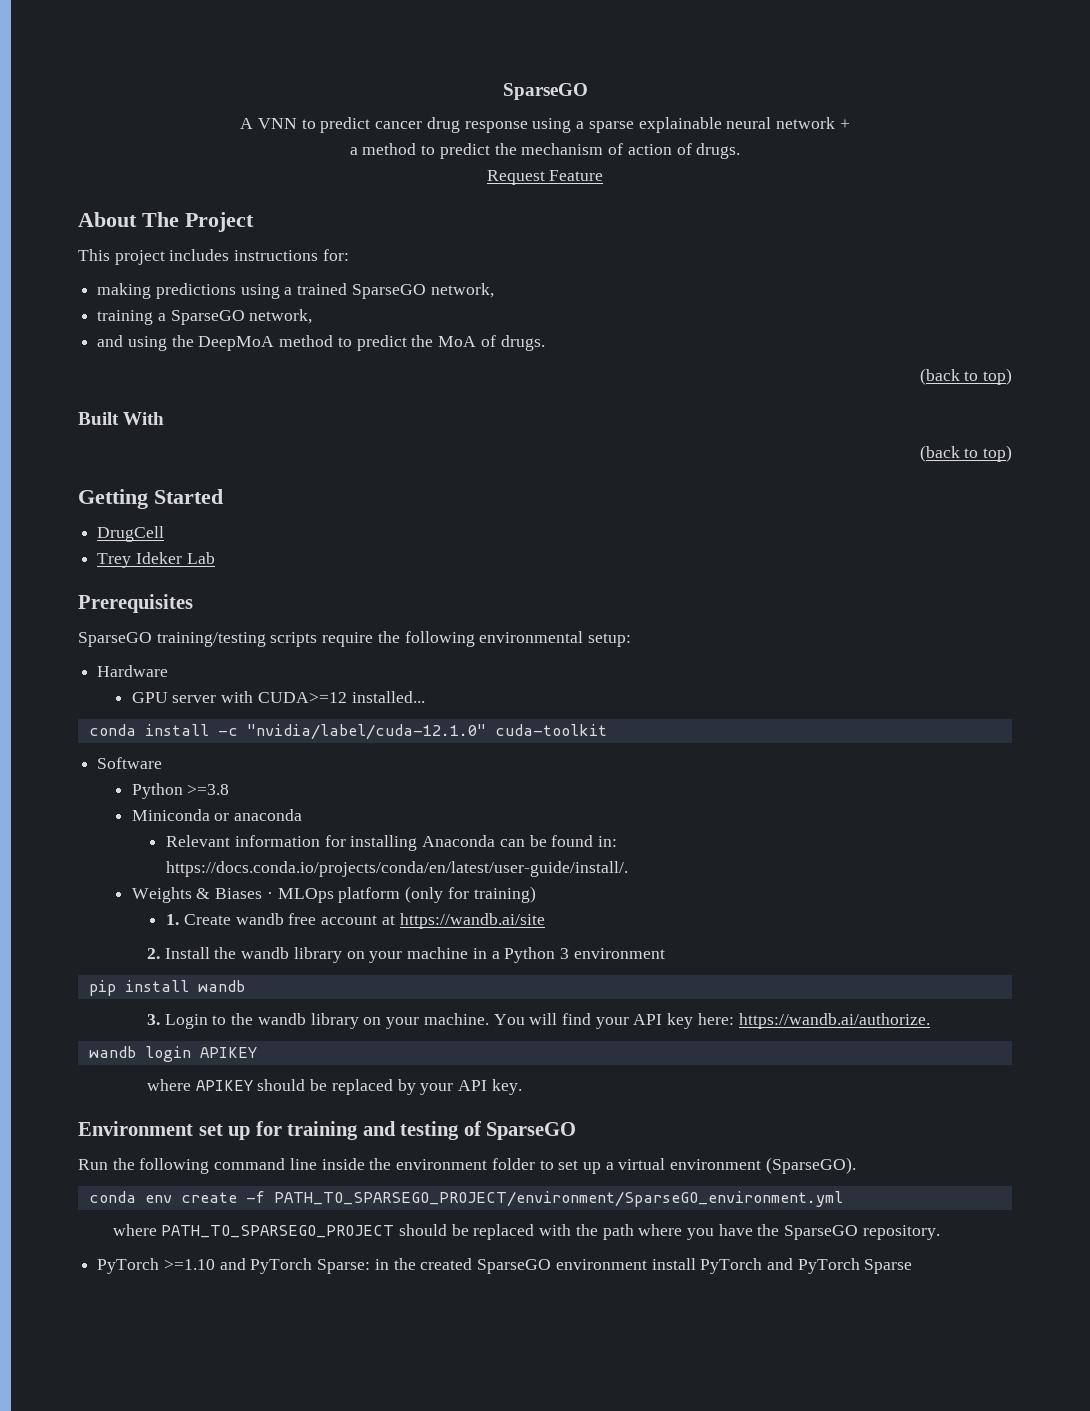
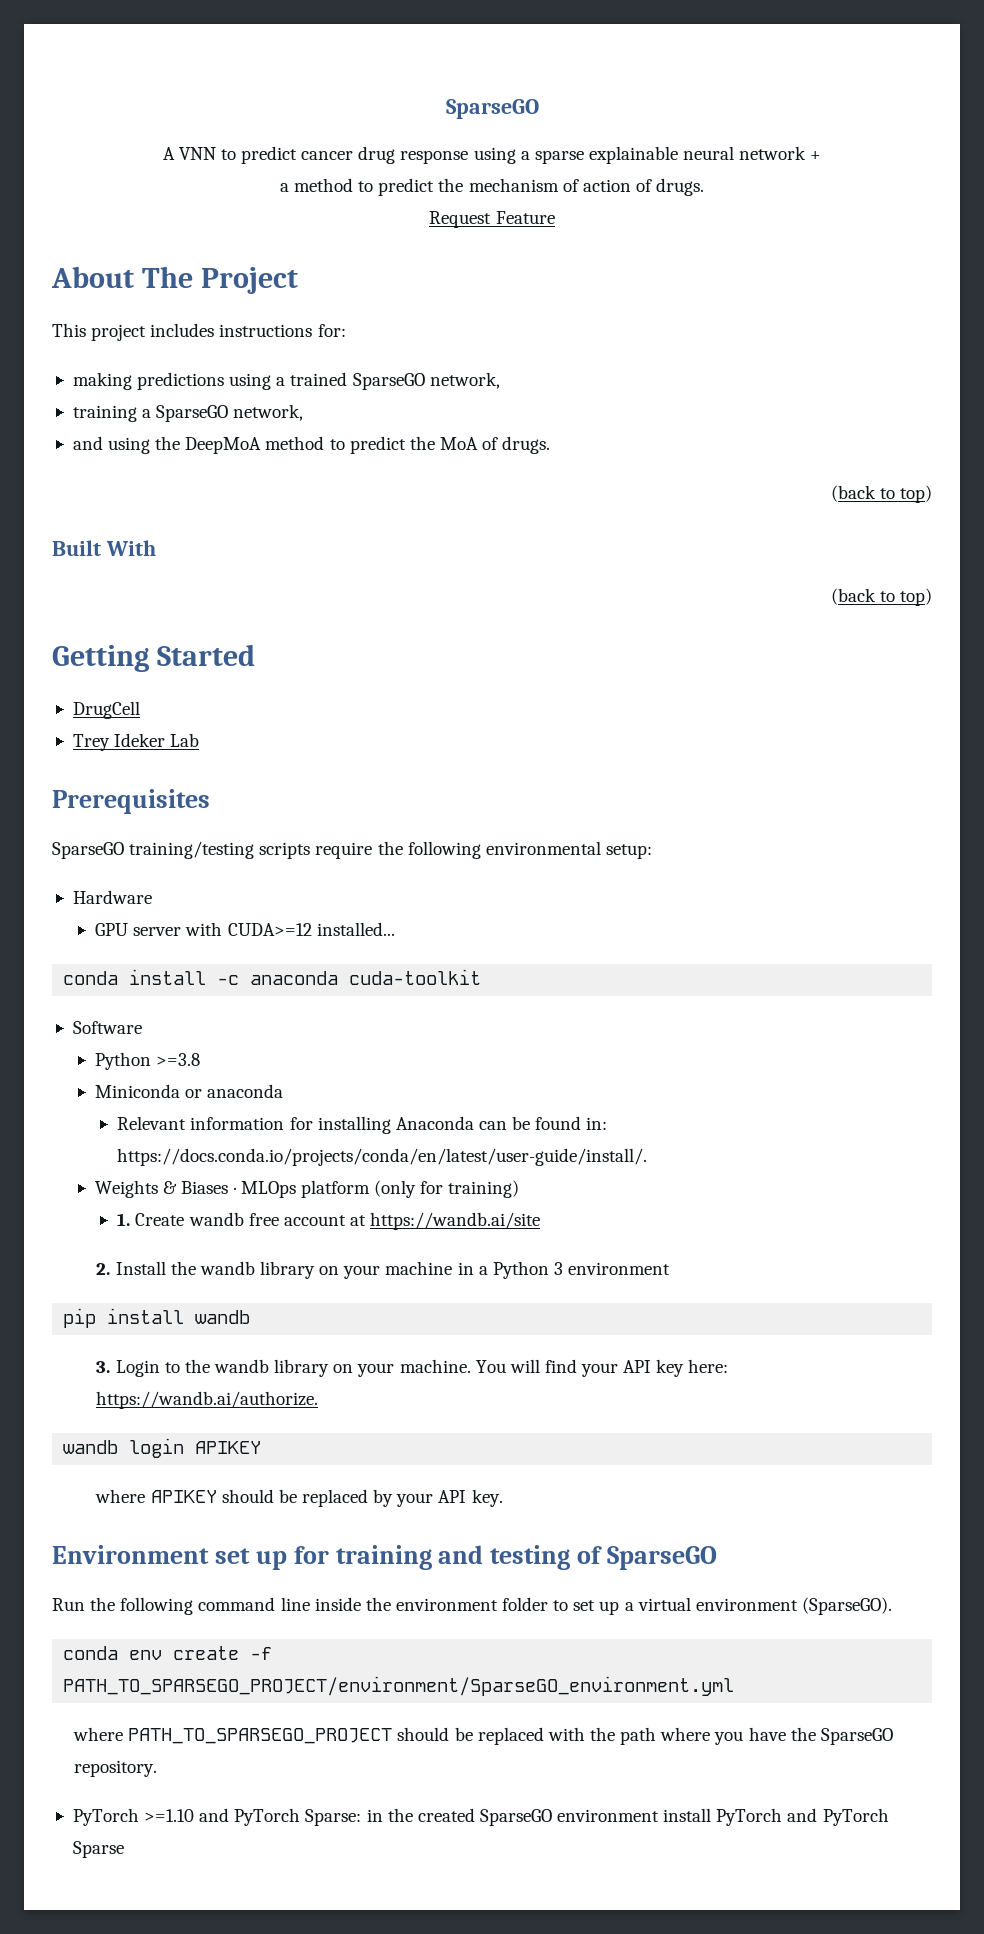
[246,724,486,740] "nvidia/label/cuda-12.1.0" -> [250,971,339,985] anaconda

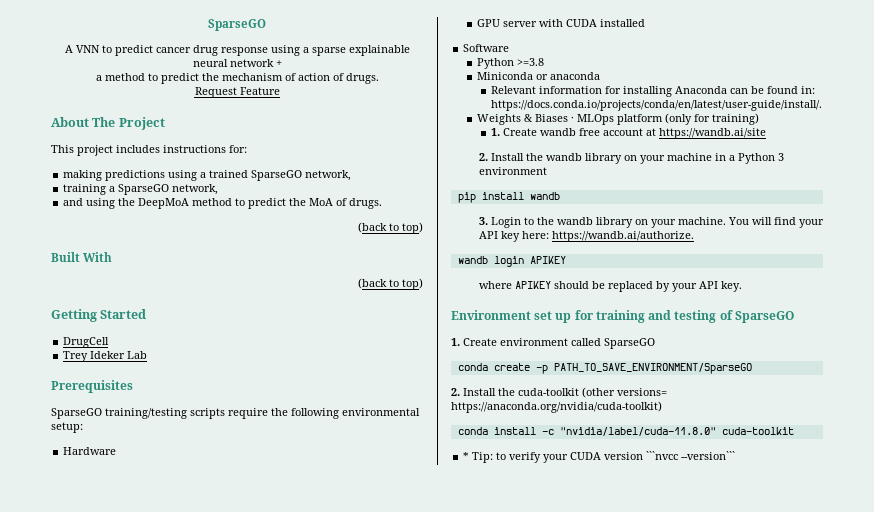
[227,922,395,936] [63,969,482,985] CUDA>=12 installed... // conda install -c anaconda cuda-toolkit -> [565,19,645,27] CUDA installed
[52,1597,892,1615] [63,1646,273,1660] [63,1676,735,1696] [73,1727,893,1745] [74,1760,158,1777] [72,1808,889,1826] [72,1841,124,1858] Run the following command line inside the environment folder to set up a virtual environment (SparseGO). // conda env create -f PATH_TO_SPARSEGO_PROJECT/environment/SparseGO_environment.yml // where PATH_TO_SPARSEGO_PROJECT should be replaced with the path where you have the SparseGO repository. // PyTorch >=1.10 and PyTorch Sparse: in the created SparseGO environment install PyTorch and PyTorch Sparse -> [451,338,655,349] [457,363,752,374] [451,387,667,398] [451,401,662,413] [457,427,794,436] [463,451,736,463] 1. Create environment called SparseGO // conda create -p PATH_TO_SAVE_ENVIRONMENT/SparseGO // 2. Install the cuda-toolkit (other versions= https://anaconda.org/nvidia/cuda-toolkit) // conda install -c "nvidia/label/cuda-11.8.0" cuda-toolkit // * Tip: to verify your CUDA version ```nvcc --version```

